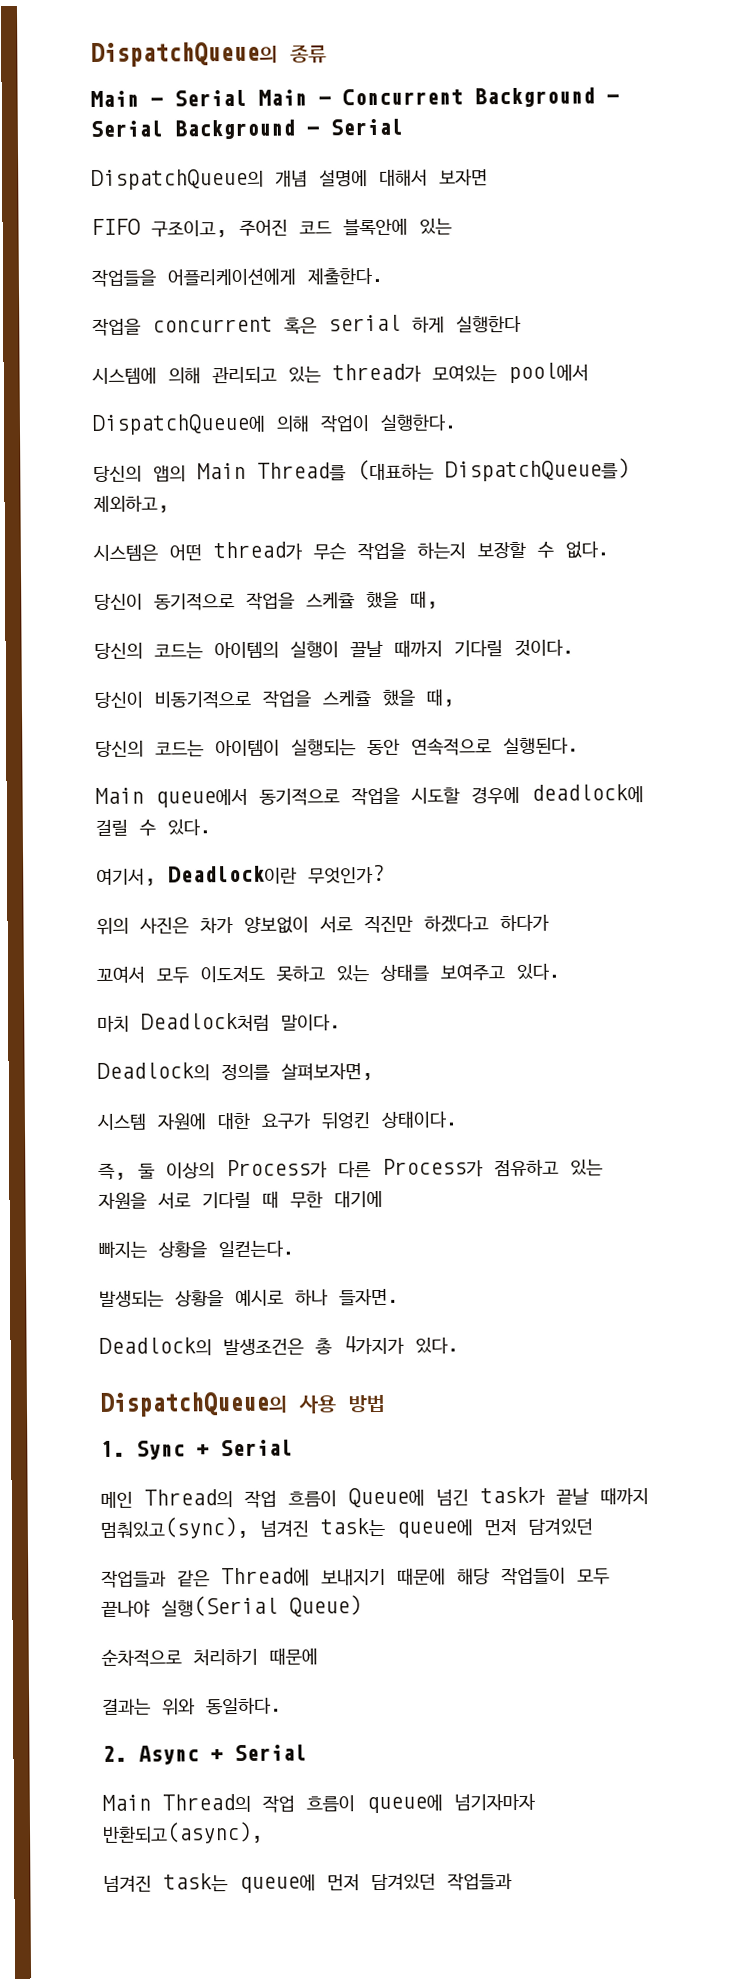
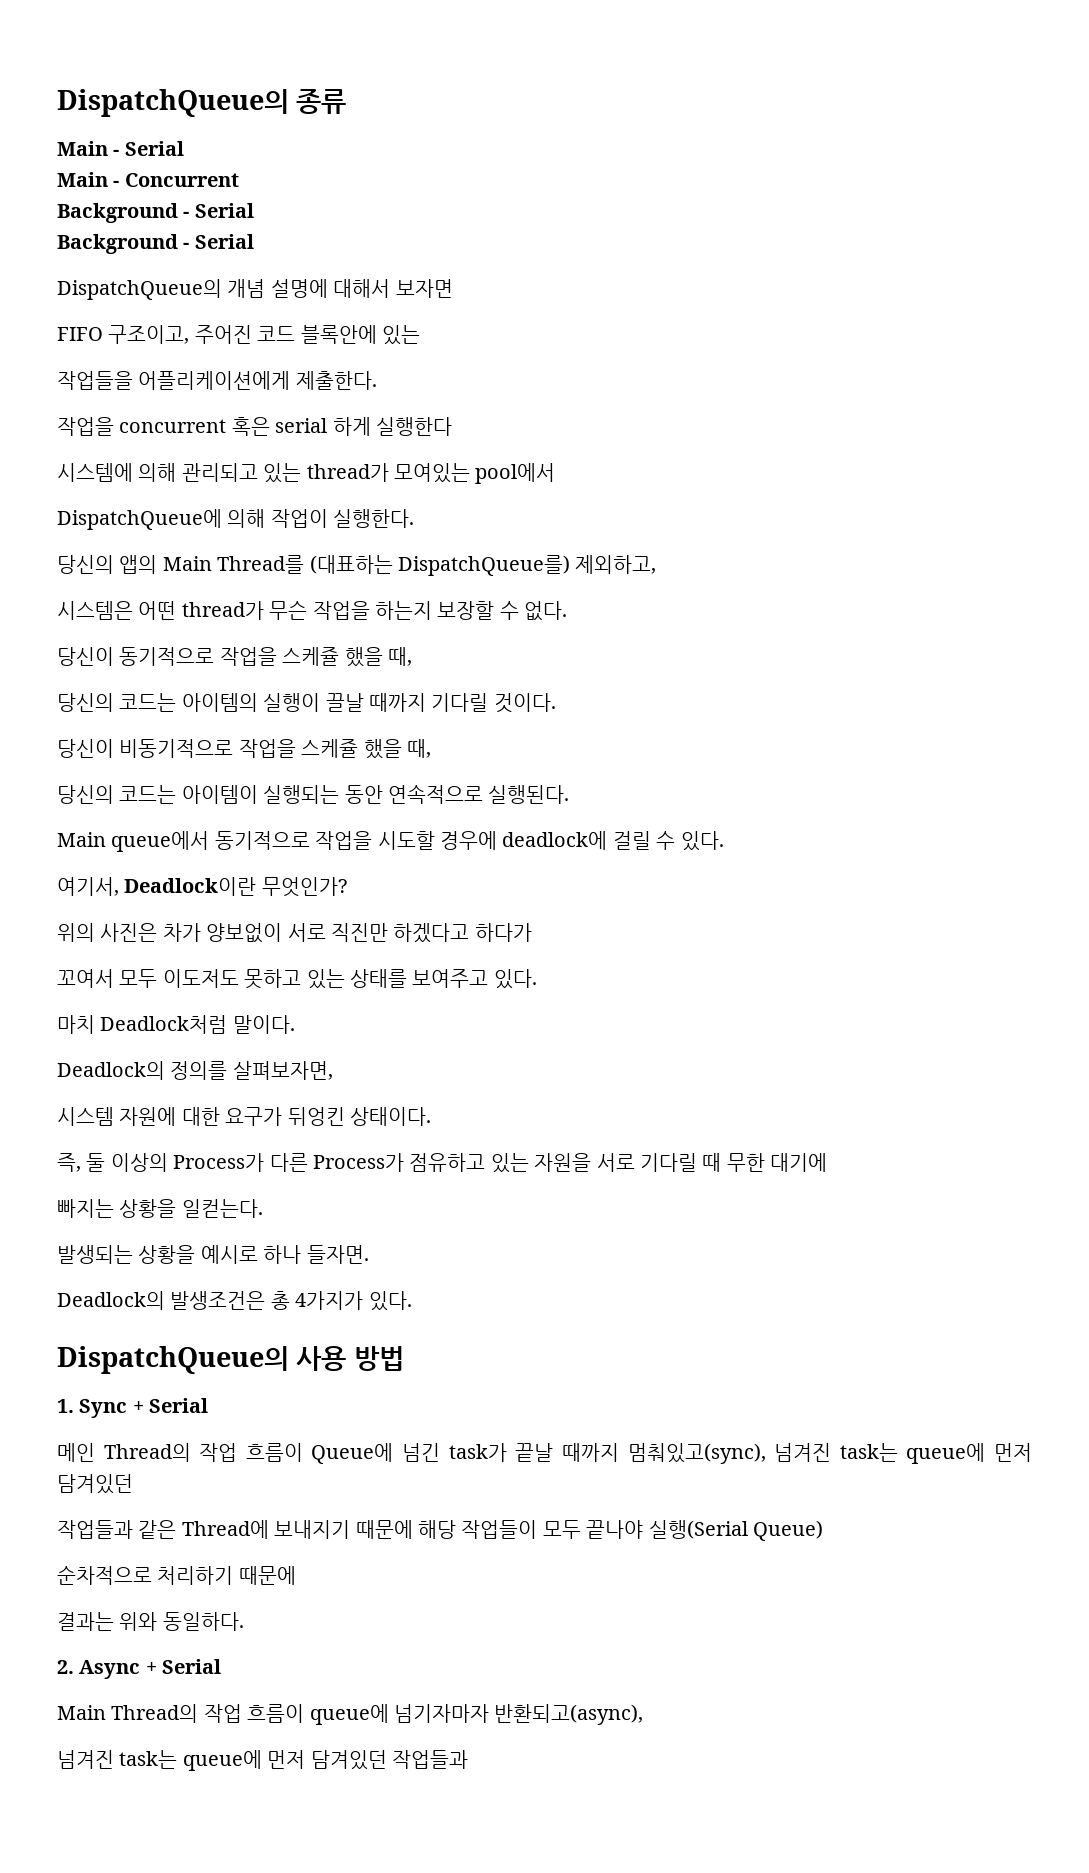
(247, 98) none -> (184, 148) //
[474,87,619,108] [90,120,163,138] Background - Serial -> [57,203,254,223] // Background - Serial //

